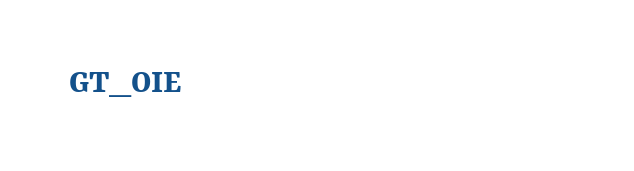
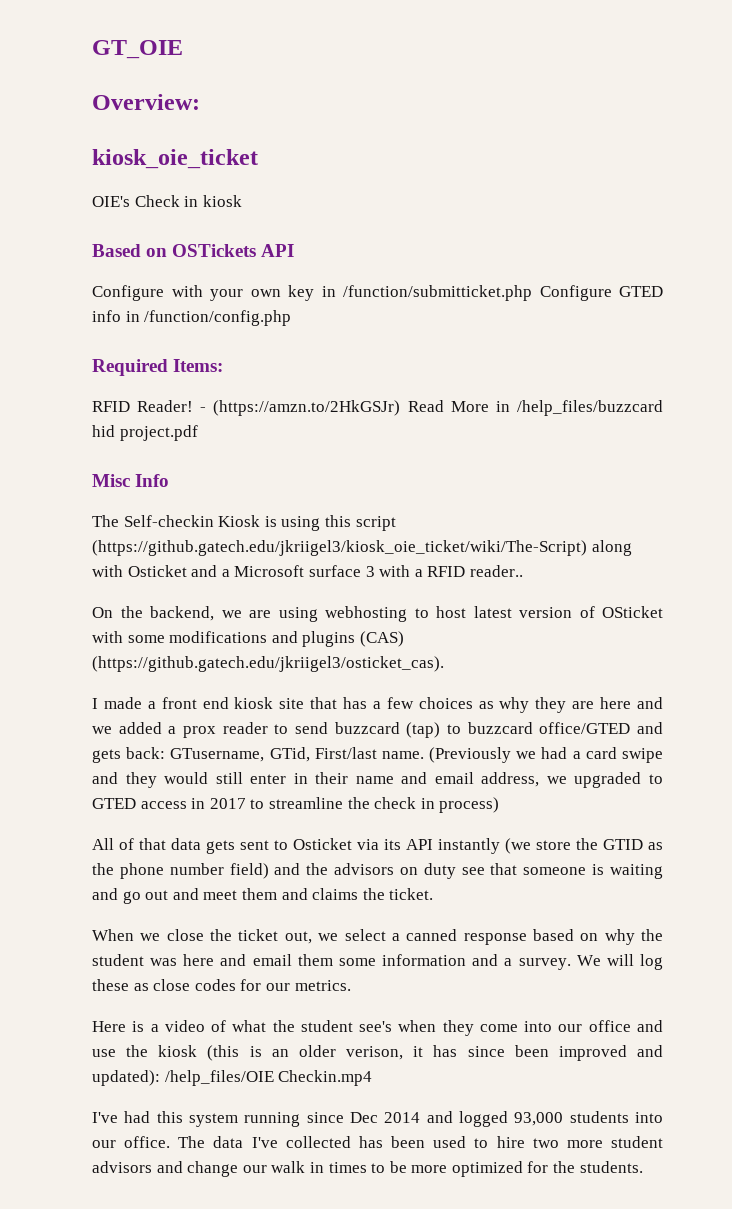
(181, 84) none -> [92,94,200,110] [92,149,258,169] [92,195,242,207] [92,244,295,257] [92,285,663,301] [92,310,292,326] [92,359,224,376] [92,400,664,416] [92,425,198,441] [92,474,170,487] [92,515,396,531] [92,540,632,556] [92,565,523,577] [92,606,663,622] [92,631,404,647] [92,656,444,672] [92,697,663,713] [92,722,663,738] [92,747,663,763] [92,772,664,788] [92,797,500,813] [92,838,663,854] [92,863,663,879] [92,888,434,904] [92,929,663,945] [92,954,663,970] [92,979,351,991] [92,1020,663,1036] [92,1045,663,1061] [92,1070,373,1086] [92,1111,663,1127] [92,1136,663,1148] [92,1161,643,1177] // Overview: // kiosk_oie_ticket // OIE's Check in kiosk // Based on OSTickets API // Configure with your own key in /function/submitticket.php Configure GTED info in /function/config.php // Required Items: // RFID Reader! - (https://amzn.to/2HkGSJr) Read More in /help_files/buzzcard hid project.pdf // Misc Info // The Self-checkin Kiosk is using this script (https://github.gatech.edu/jkriigel3/kiosk_oie_ticket/wiki/The-Script) along with Osticket and a Microsoft surface 3 with a RFID reader.. // On the backend, we are using webhosting to host latest version of OSticket with some modifications and plugins (CAS) (https://github.gatech.edu/jkriigel3/osticket_cas). // I made a front end kiosk site that has a few choices as why they are here and we added a prox reader to send buzzcard (tap) to buzzcard office/GTED and gets back: GTusername, GTid, First/last name. (Previously we had a card swipe and they would still enter in their name and email address, we upgraded to GTED access in 2017 to streamline the check in process) // All of that data gets sent to Osticket via its API instantly (we store the GTID as the phone number field) and the advisors on duty see that someone is waiting and go out and meet them and claims the ticket. // When we close the ticket out, we select a canned response based on why the student was here and email them some information and a survey. We will log these as close codes for our metrics. // Here is a video of what the student see's when they come into our office and use the kiosk (this is an older verison, it has since been improved and updated): /help_files/OIE Checkin.mp4 // I've had this system running since Dec 2014 and logged 93,000 students into our office. The data I've collected has been used to hire two more student advisors and change our walk in times to be more optimized for the students.

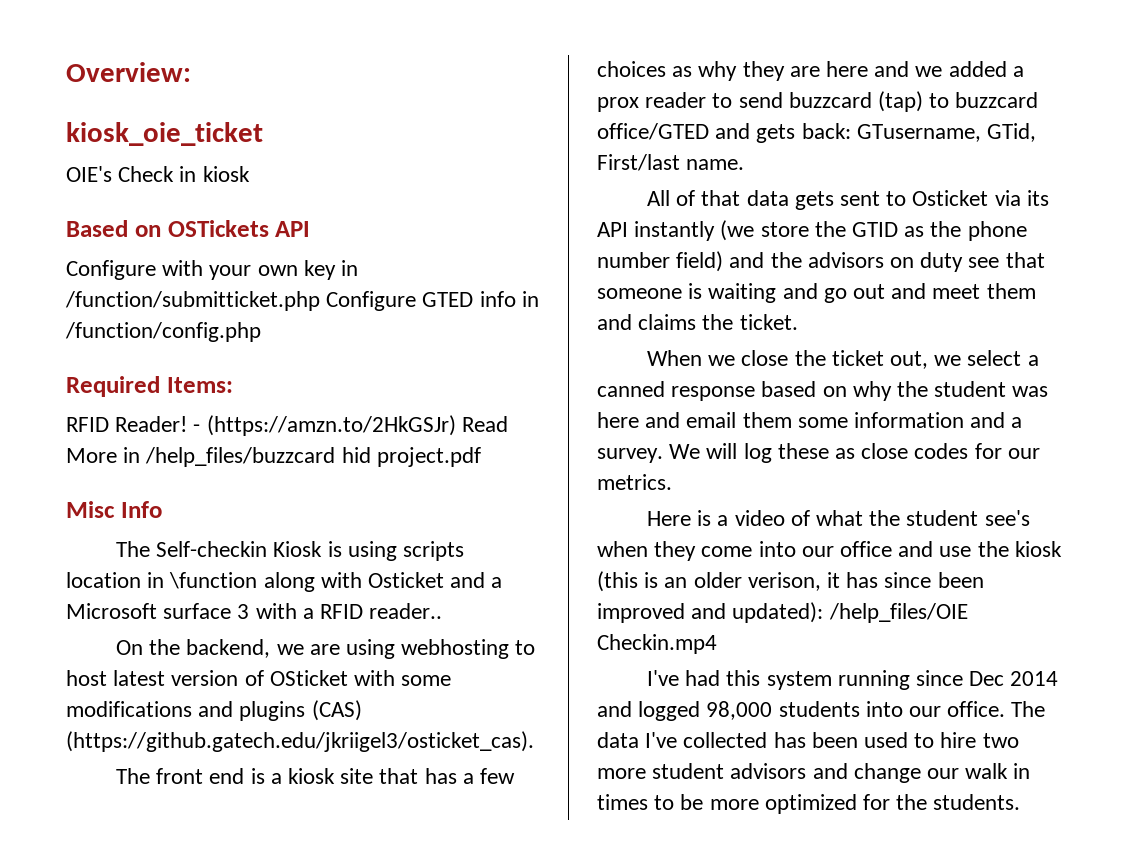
[92,40,183,59] GT_OIE // -> (66, 72) none
[324,515,396,531] [92,540,587,556] this script (https://github.gatech.edu/jkriigel3/kiosk_oie_ticket/wiki/The-Script) -> [402,541,464,561] [66,572,258,589] scripts location in \function
[92,697,229,709] I made a front end -> [115,768,282,784] The front end is a
[429,747,663,763] [92,772,664,788] [92,797,500,813] (Previously we had a card swipe and they would still enter in their name and email address, we upgraded to GTED access in 2017 to streamline the check in process) -> (745, 164) none
[514,1112,564,1126] 93,000 -> [706,701,773,720] 98,000

